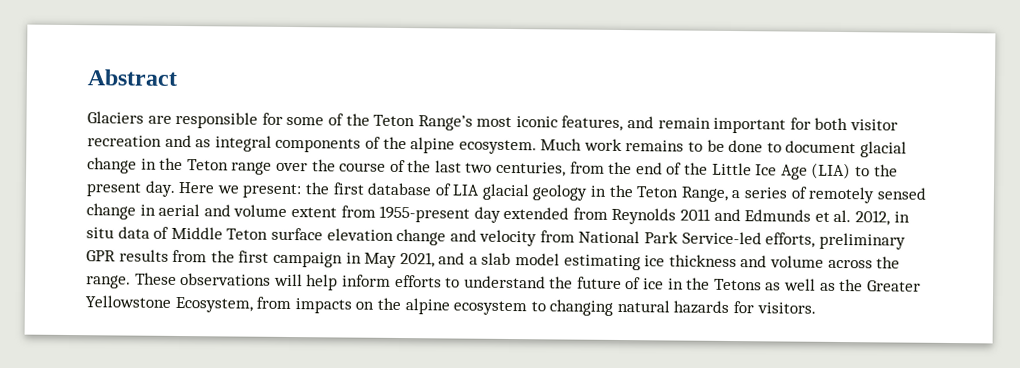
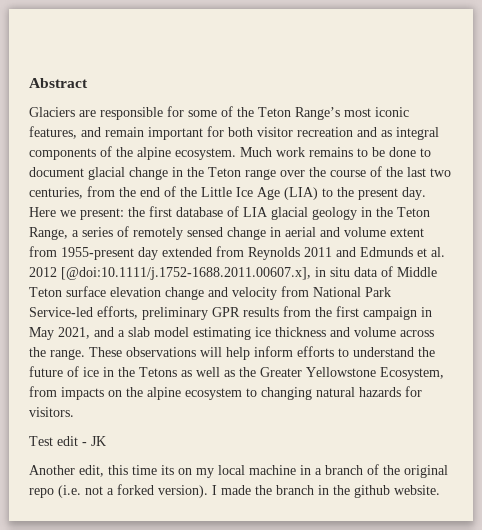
[855,210,891,226] 2012, -> [29,267,311,280] 2012 [@doi:10.1111/j.1752-1688.2011.00607.x],
(816, 308) none -> [29,436,106,446] [29,464,448,478] [29,484,440,498] // Test edit - JK // Another edit, this time its on my local machine in a branch of the original repo (i.e. not a forked version). I made the branch in the github website.

